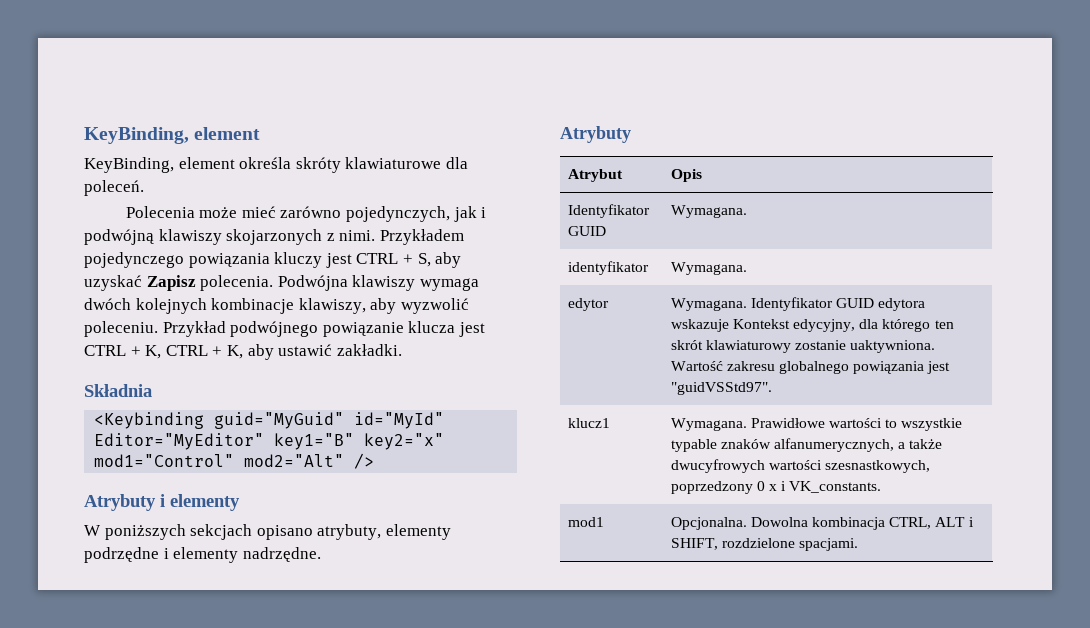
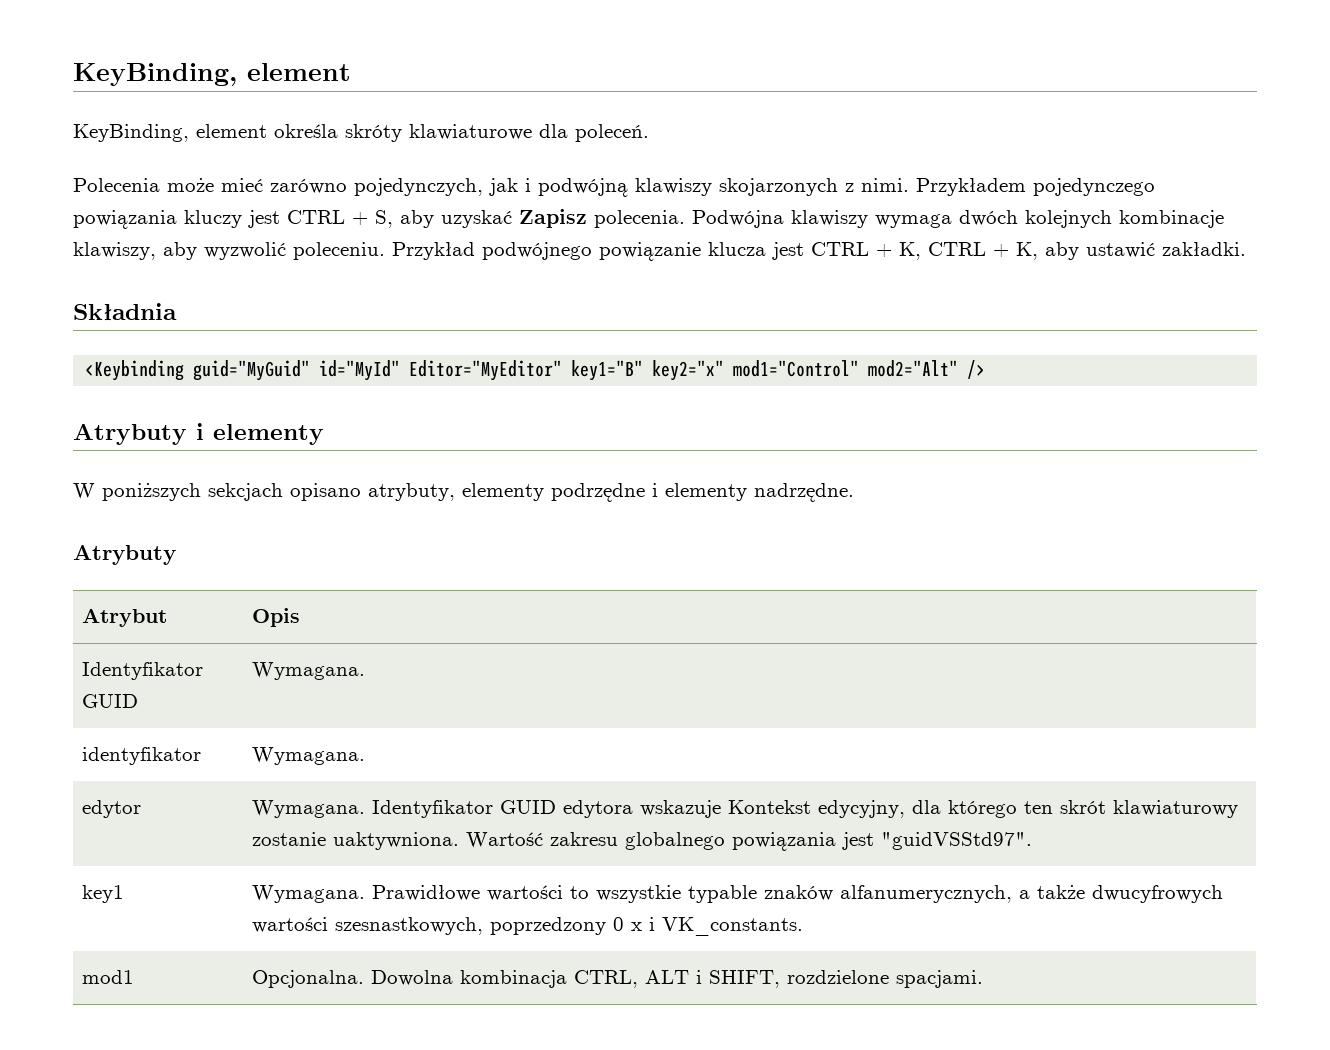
[567,418,610,428] klucz1 -> [81,885,124,903] key1

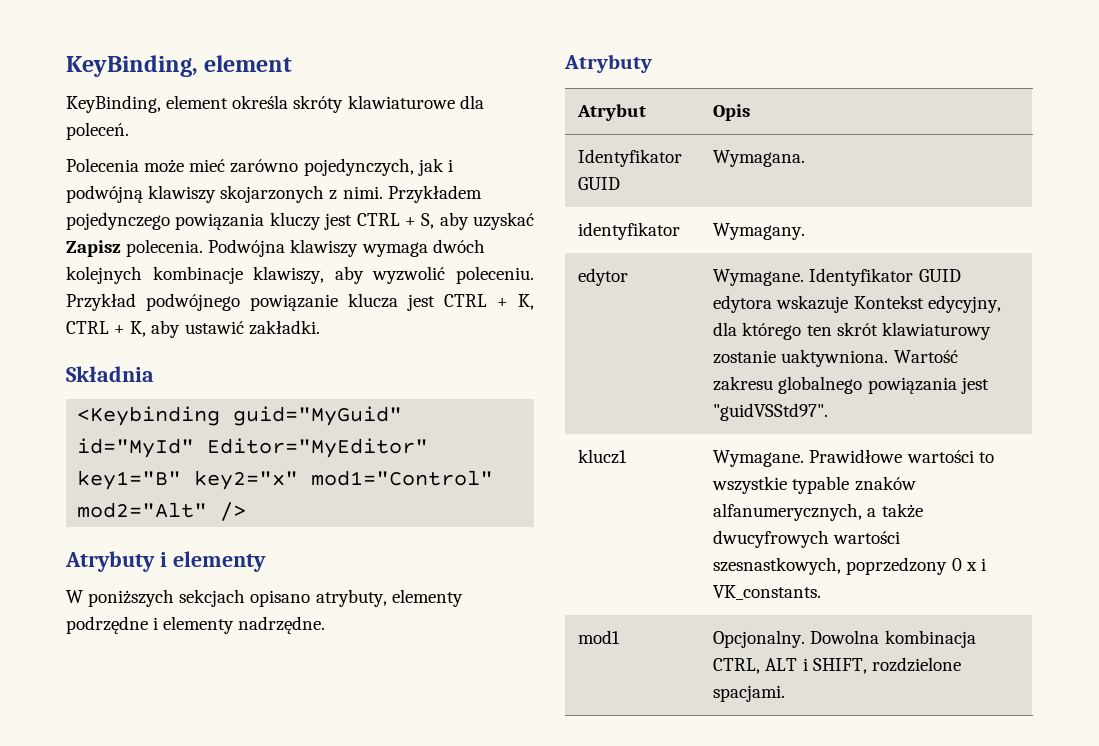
[251,747,365,765] Wymagana. -> [713,223,806,240] Wymagany.
[251,800,365,818] Wymagana. -> [713,269,805,286] Wymagane.
[81,885,124,903] [251,885,365,903] key1 | Wymagana. -> [578,449,628,464] [713,450,805,467] klucz1 | Wymagane.
[251,970,364,988] Opcjonalna. -> [713,630,806,648] Opcjonalny.

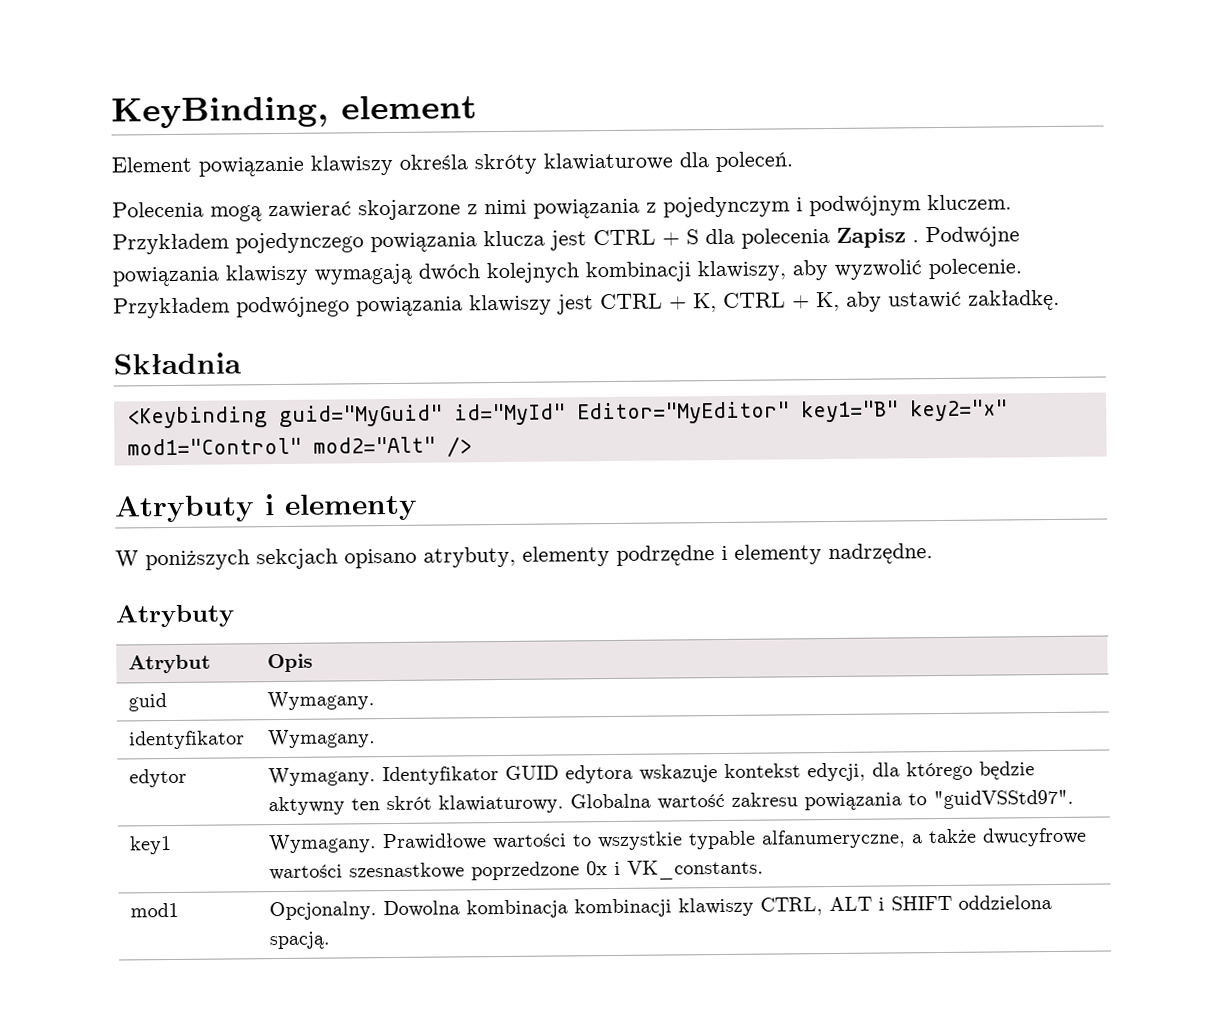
[66,95,229,113] KeyBinding, element -> [111,154,394,177] Element powiązanie klawiszy
[144,158,453,176] [66,185,383,203] może mieć zarówno pojedynczych, jak i podwójną klawiszy skojarzonych z nimi. -> [210,194,1012,222] mogą zawierać skojarzone z nimi powiązania z pojedynczym i podwójnym kluczem.
[269,212,534,230] [66,239,428,257] kluczy jest CTRL + S, aby uzyskać Zapisz polecenia. Podwójna klawiszy wymaga -> [483,226,1020,251] [112,263,412,287] klucza jest CTRL + S dla polecenia Zapisz . Podwójne powiązania klawiszy wymagają
[152,266,243,284] kombinacje -> [585,261,691,283] kombinacji
[456,266,535,284] [66,293,398,311] poleceniu. Przykład podwójnego powiązanie klucza -> [928,258,1022,280] [113,294,552,319] polecenie. Przykładem podwójnego powiązania klawiszy
[248,320,320,335] zakładki. -> [968,289,1060,311] zakładkę.
[578,149,683,167] [578,177,621,190] [713,150,806,167] Identyfikator GUID | Wymagana. -> [127,693,167,712] [266,691,375,711] guid | Wymagany.
[713,269,805,286] Wymagane. -> [267,767,376,787] Wymagany.
[853,295,1001,313] [713,322,991,340] [713,349,958,367] [713,376,989,394] Kontekst edycyjny, dla którego ten skrót klawiaturowy zostanie uaktywniona. Wartość zakresu globalnego powiązania jest -> [723,761,1035,782] [267,792,927,816] kontekst edycji, dla którego będzie aktywny ten skrót klawiaturowy. Globalna wartość zakresu powiązania to
[578,449,628,464] [713,450,805,467] klucz1 | Wymagane. -> [128,836,172,855] [267,834,377,854] key1 | Wymagany.
[854,476,916,491] [713,503,923,521] [713,530,901,548] [713,557,977,575] znaków alfanumerycznych, a także dwucyfrowych wartości szesnastkowych, poprzedzony 0 x -> [760,827,1087,849] [268,861,608,881] alfanumeryczne, a także dwucyfrowe wartości szesnastkowe poprzedzone 0x
(976, 639) none -> [573,897,754,918] kombinacji klawiszy
[812,657,961,674] [713,685,786,702] SHIFT, rozdzielone spacjami. -> [890,895,1052,911] [268,931,331,950] SHIFT oddzielona spacją.

